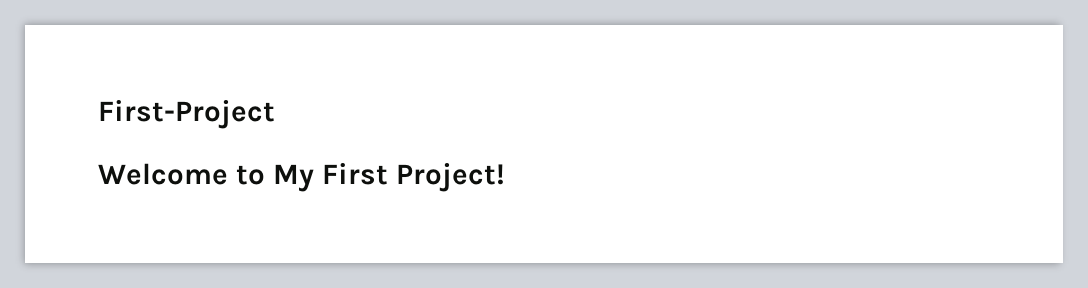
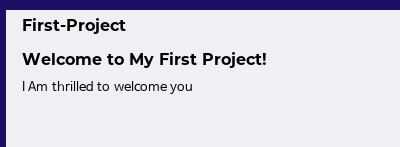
(505, 177) none -> [22,81,193,95] // I Am thrilled to welcome you

